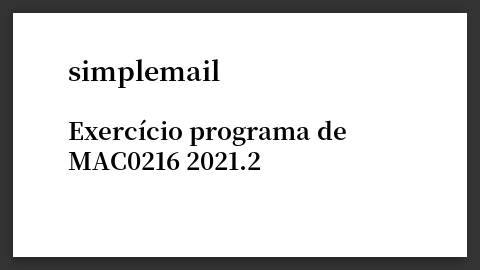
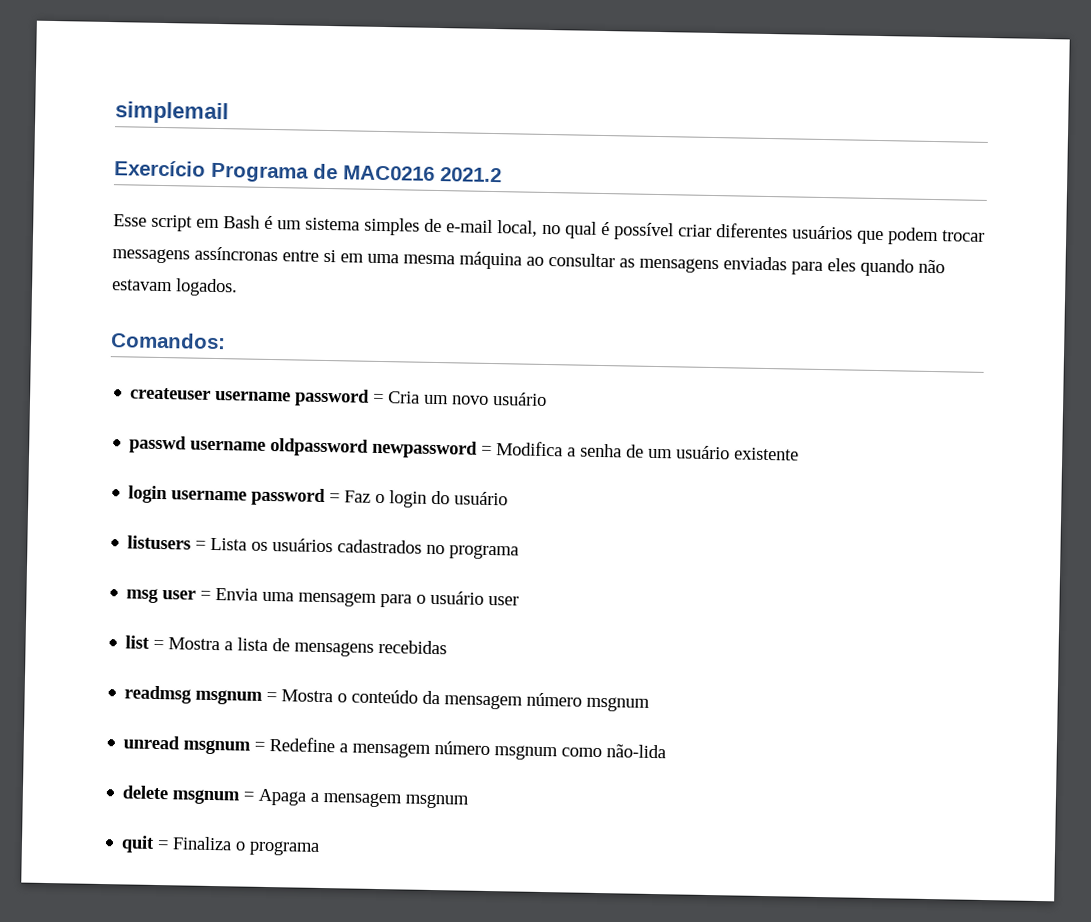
[189,127,311,146] programa -> [211,162,309,183] Programa
(262, 161) none -> [113,214,985,246] [112,246,945,277] [112,278,238,297] [110,332,226,350] [130,387,548,407] [129,435,800,461] [128,485,509,508] [127,535,520,560] [126,588,520,608] [125,635,448,657] [124,685,651,712] [123,735,667,761] [122,785,470,809] [121,835,321,856] // Esse script em Bash é um sistema simples de e-mail local, no qual é possível criar diferentes usuários que podem trocar messagens assíncronas entre si em uma mesma máquina ao consultar as mensagens enviadas para eles quando não estavam logados. // Comandos: // createuser username password = Cria um novo usuário // passwd username oldpassword newpassword = Modifica a senha de um usuário existente // login username password = Faz o login do usuário // listusers = Lista os usuários cadastrados no programa // msg user = Envia uma mensagem para o usuário user // list = Mostra a lista de mensagens recebidas // readmsg msgnum = Mostra o conteúdo da mensagem número msgnum // unread msgnum = Redefine a mensagem número msgnum como não-lida // delete msgnum = Apaga a mensagem msgnum // quit = Finaliza o programa

